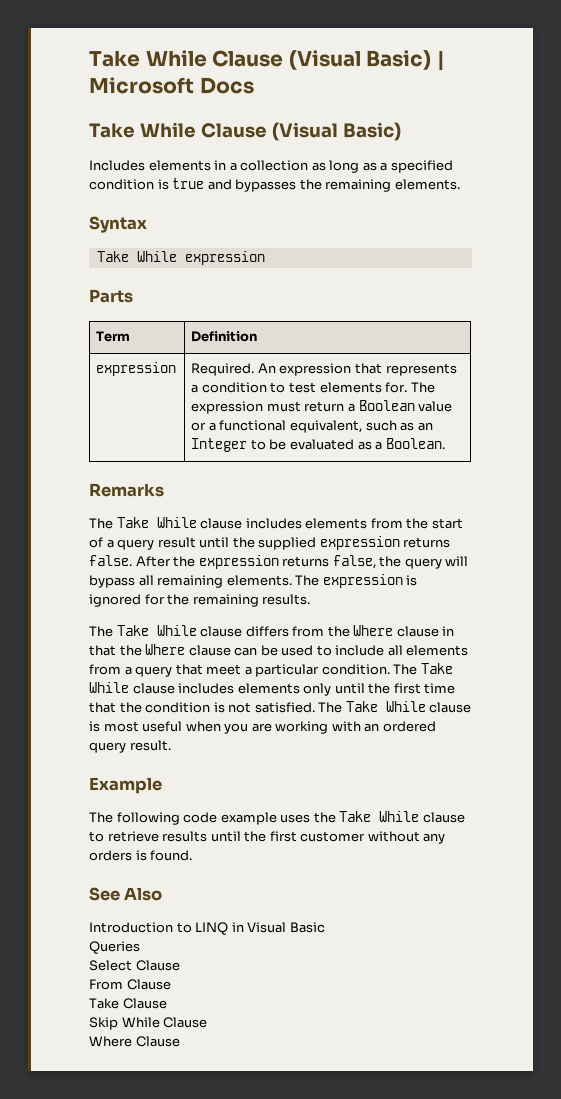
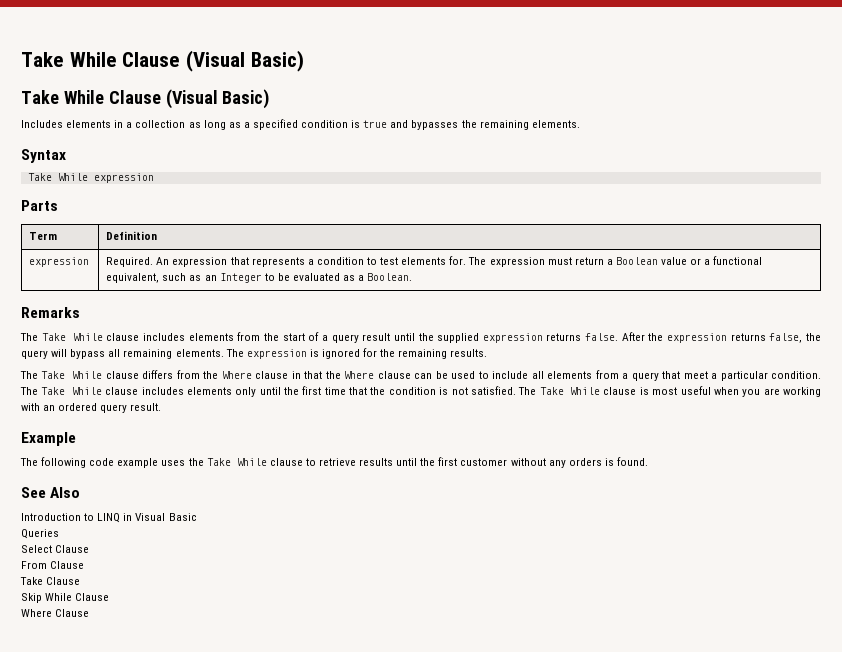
[89,50,445,71] [89,77,254,94] Take While Clause (Visual Basic) | Microsoft Docs -> [21,50,304,72] Take While Clause (Visual Basic)

